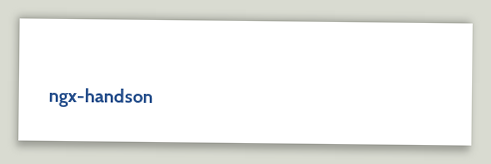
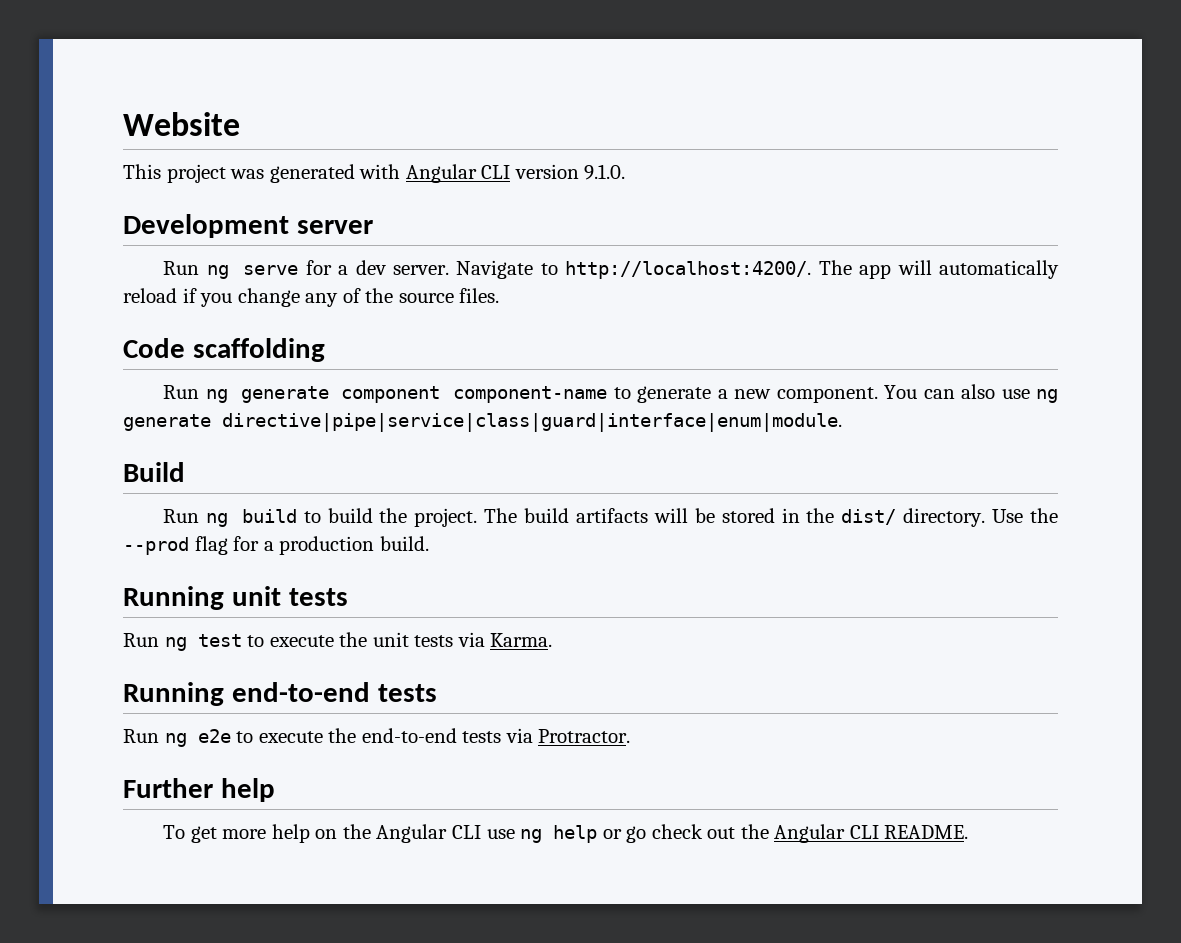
[48,87,153,108] ngx-handson -> [123,112,240,136] [123,164,626,183] [123,214,373,238] [163,260,1059,279] [123,288,500,307] [123,338,325,362] [163,384,1058,403] [123,413,842,432] [123,462,185,482] [163,508,1059,527] [123,536,429,555] [123,586,348,610] [123,632,553,651] [123,682,437,706] [123,728,631,747] [123,778,275,802] [163,824,969,843] Website // This project was generated with Angular CLI version 9.1.0. // Development server // Run ng serve for a dev server. Navigate to http://localhost:4200/. The app will automatically reload if you change any of the source files. // Code scaffolding // Run ng generate component component-name to generate a new component. You can also use ng generate directive|pipe|service|class|guard|interface|enum|module. // Build // Run ng build to build the project. The build artifacts will be stored in the dist/ directory. Use the --prod flag for a production build. // Running unit tests // Run ng test to execute the unit tests via Karma. // Running end-to-end tests // Run ng e2e to execute the end-to-end tests via Protractor. // Further help // To get more help on the Angular CLI use ng help or go check out the Angular CLI README.

